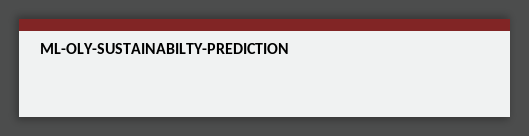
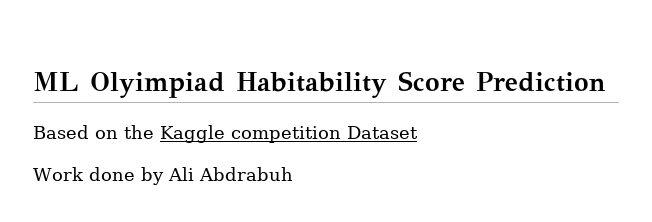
[40,43,289,54] ML-OLY-SUSTAINABILTY-PREDICTION -> [33,71,606,98] [33,125,418,143] [33,167,293,185] ML Olyimpiad Habitability Score Prediction // Based on the Kaggle competition Dataset // Work done by Ali Abdrabuh

